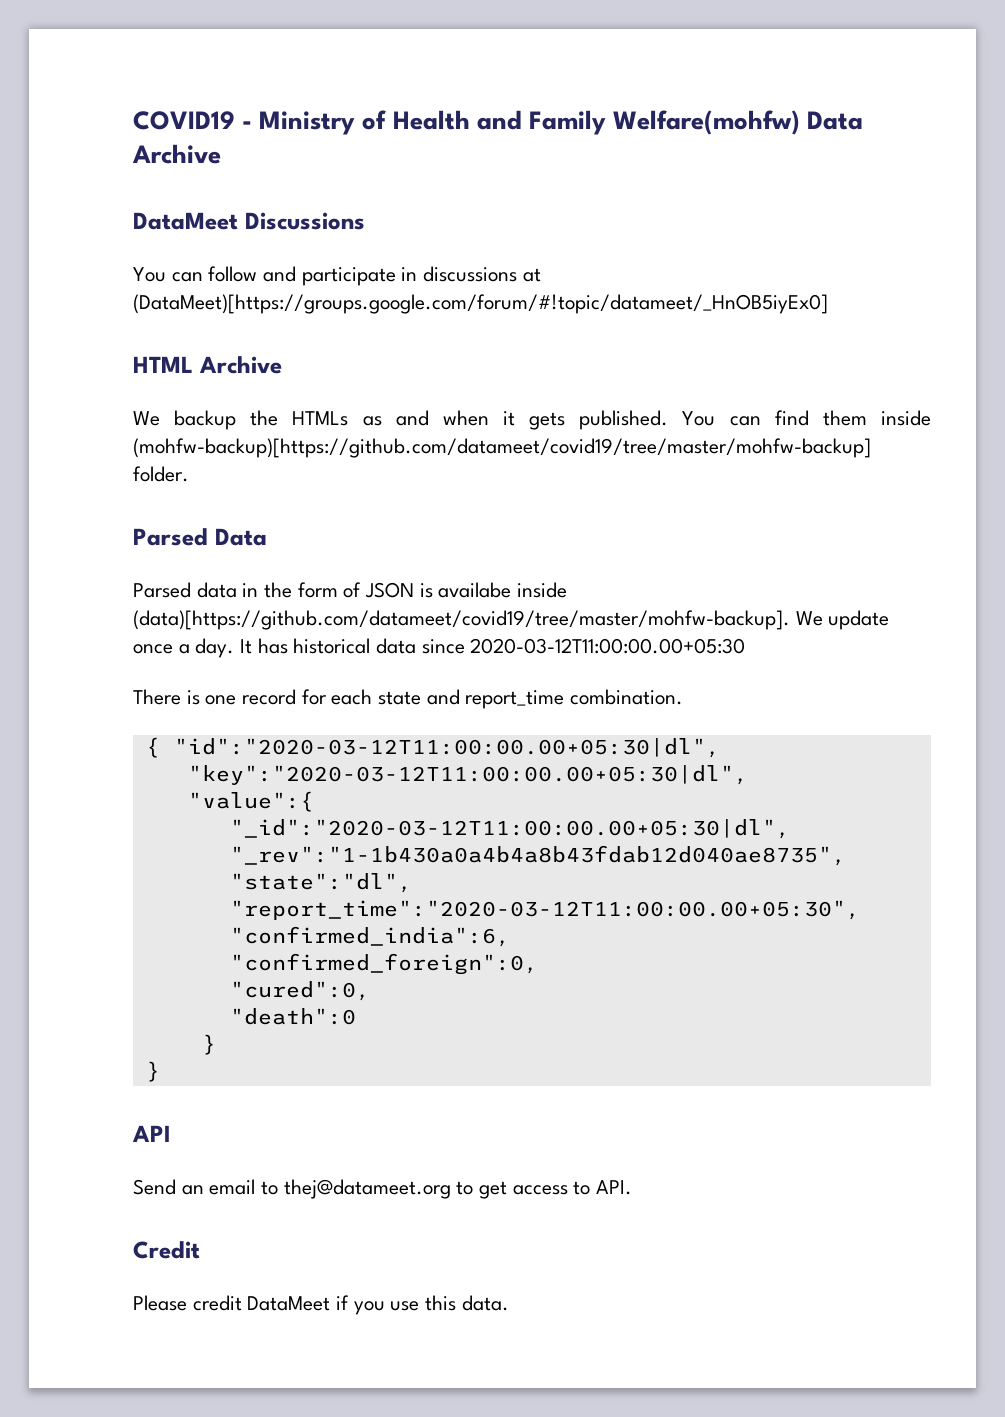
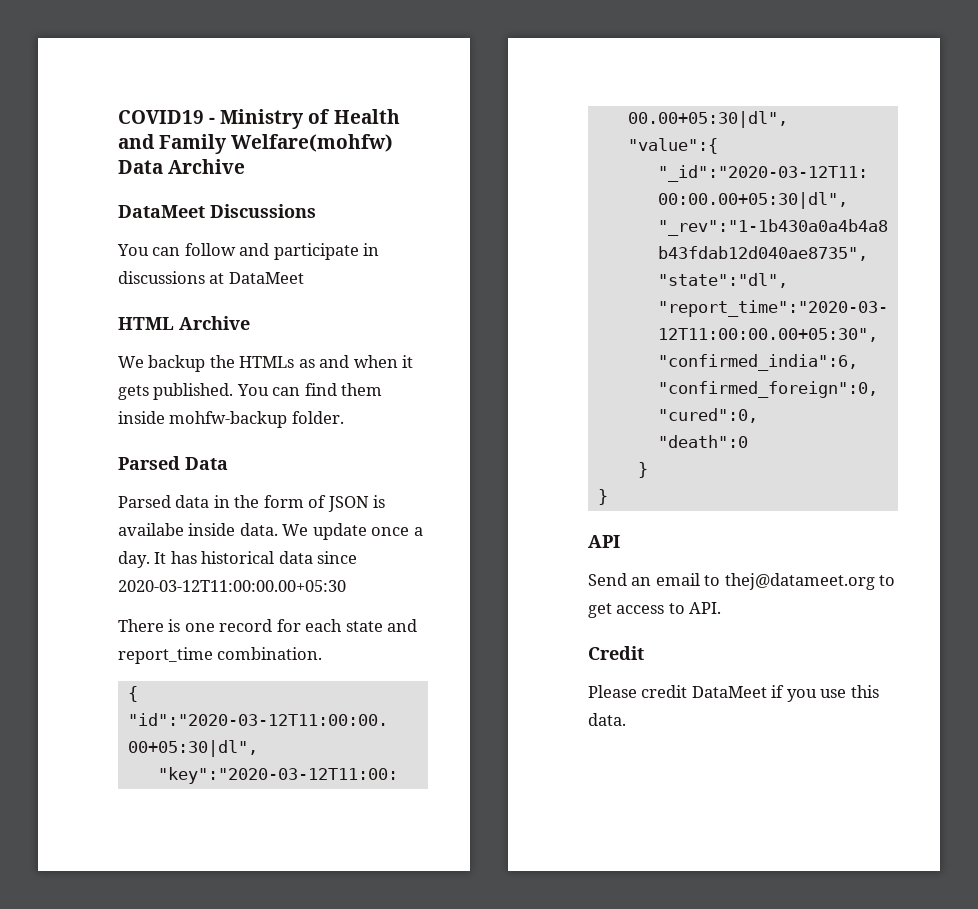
[133,294,828,314] (DataMeet)[https://groups.google.com/forum/#!topic/datameet/_HnOB5iyEx0] -> [228,272,304,284] DataMeet
[133,438,871,458] (mohfw-backup)[https://github.com/datameet/covid19/tree/master/mohfw-backup] -> [169,411,288,428] mohfw-backup
[133,610,790,630] (data)[https://github.com/datameet/covid19/tree/master/mohfw-backup]. -> [239,523,278,536] data.

